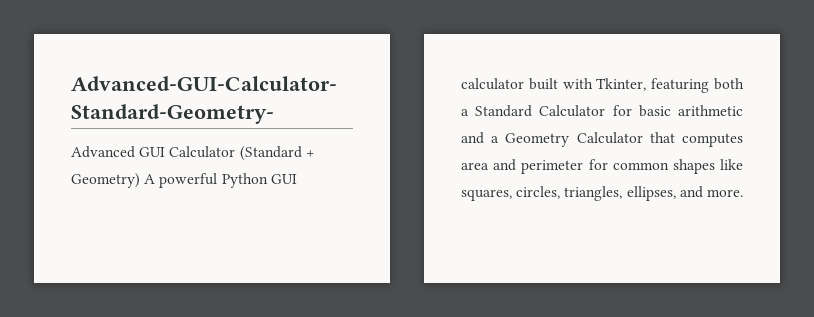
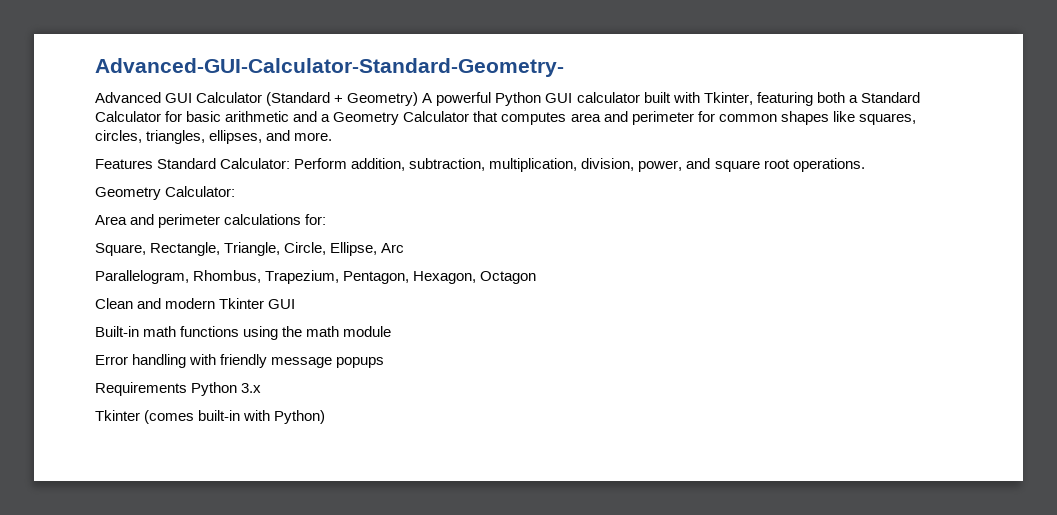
(743, 193) none -> [95,158,865,172] [95,186,236,200] [95,214,327,228] [95,242,405,256] [95,270,537,284] [95,298,296,309] [95,326,392,340] [95,354,385,368] [95,382,262,396] [95,410,326,424] // Features Standard Calculator: Perform addition, subtraction, multiplication, division, power, and square root operations. // Geometry Calculator: // Area and perimeter calculations for: // Square, Rectangle, Triangle, Circle, Ellipse, Arc // Parallelogram, Rhombus, Trapezium, Pentagon, Hexagon, Octagon // Clean and modern Tkinter GUI // Built-in math functions using the math module // Error handling with friendly message popups // Requirements Python 3.x // Tkinter (comes built-in with Python)

